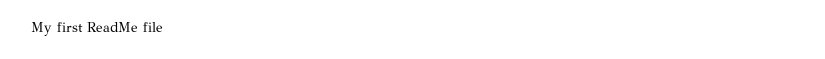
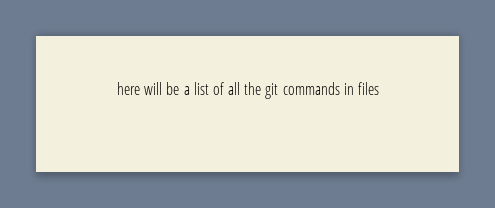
[31,22,163,36] My first ReadMe file -> [117,82,380,99] here will be a list of all the git commands in files

